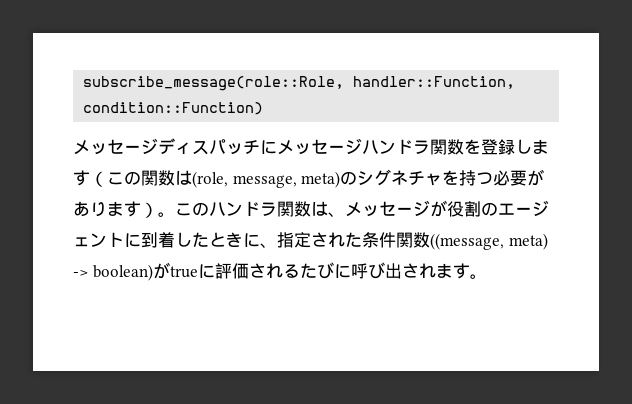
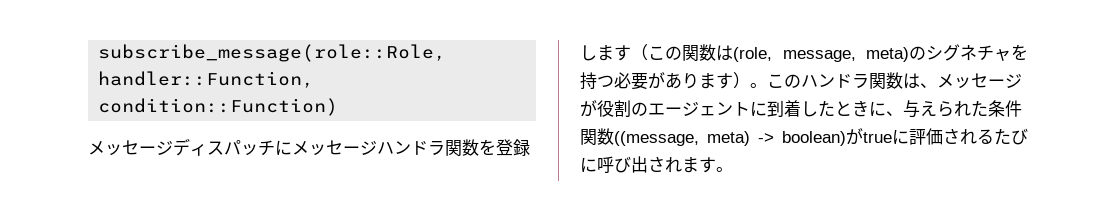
[277,232,328,248] 指定さ -> [903,100,954,118] 与えら

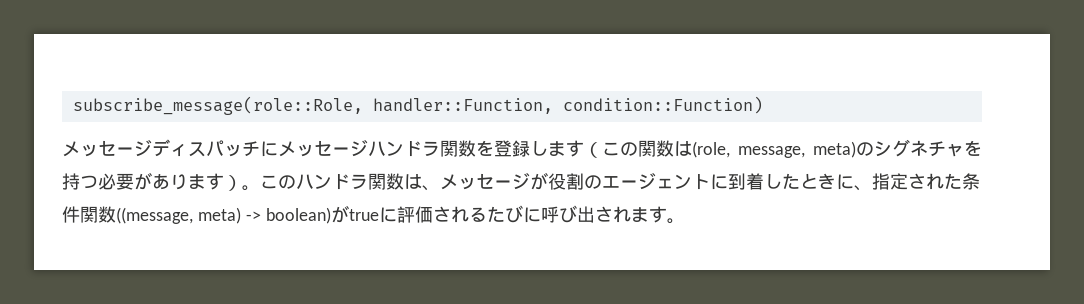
[903,100,954,118] 与えら -> [872,173,926,190] 指定さ

